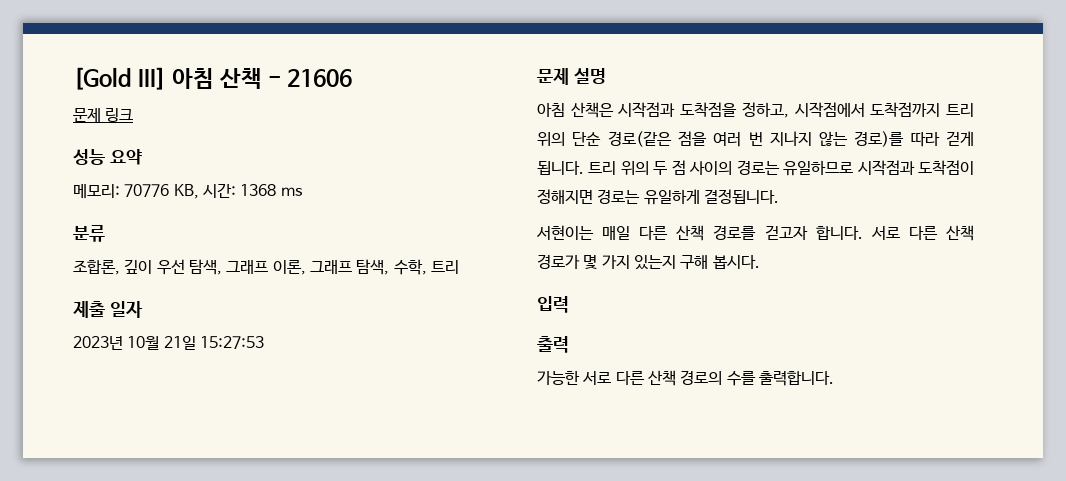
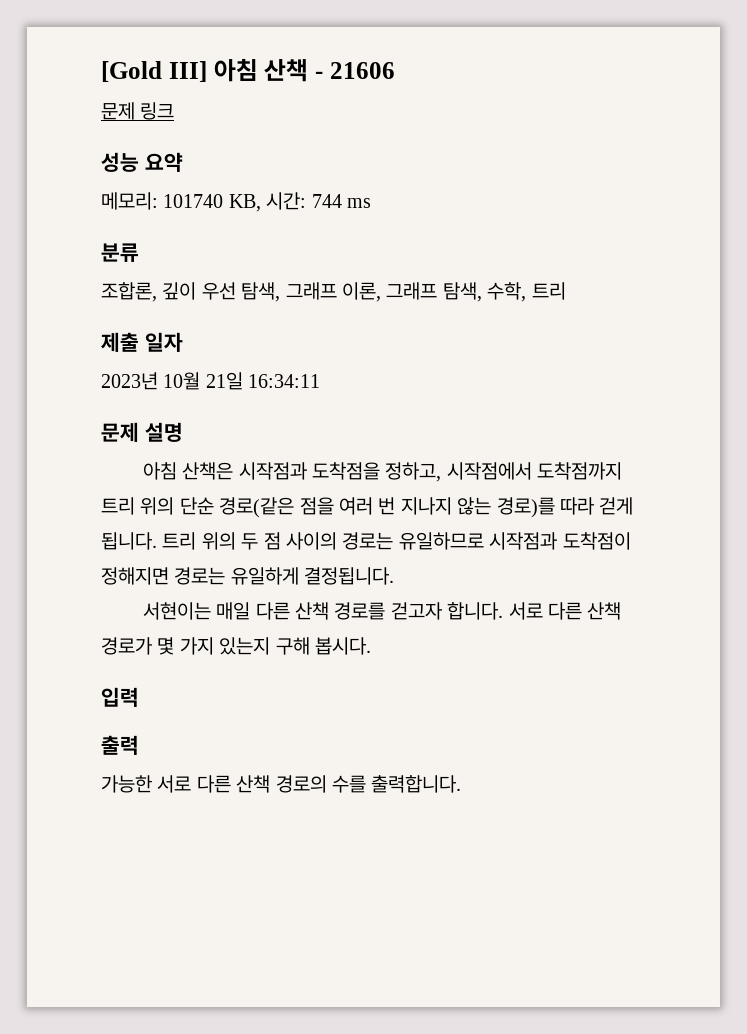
[124,184,170,197] 70776 -> [163,194,224,208] 101740
[240,184,277,196] 1368 -> [311,194,342,208] 744
[199,336,264,349] 15:27:53 -> [248,374,321,388] 16:34:11

